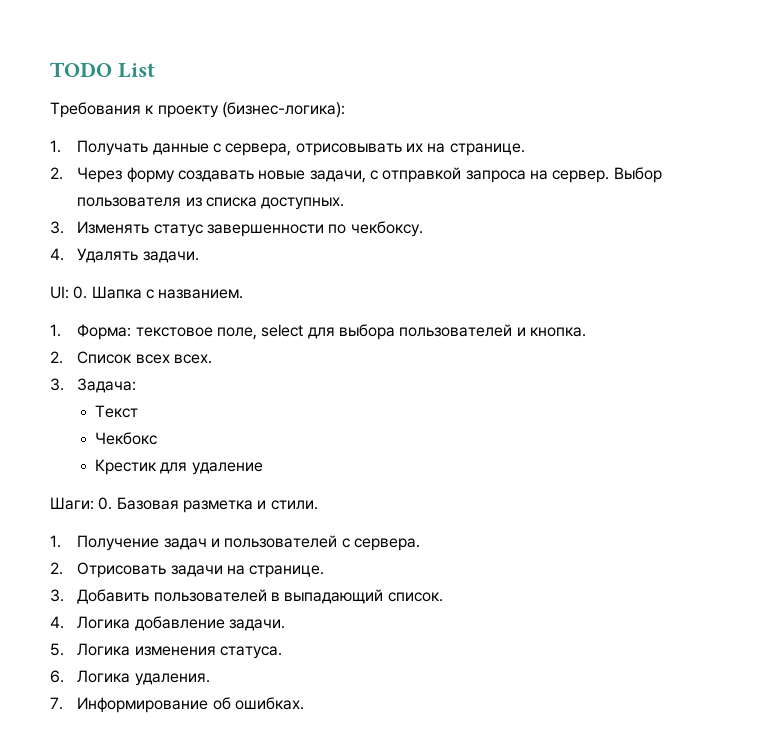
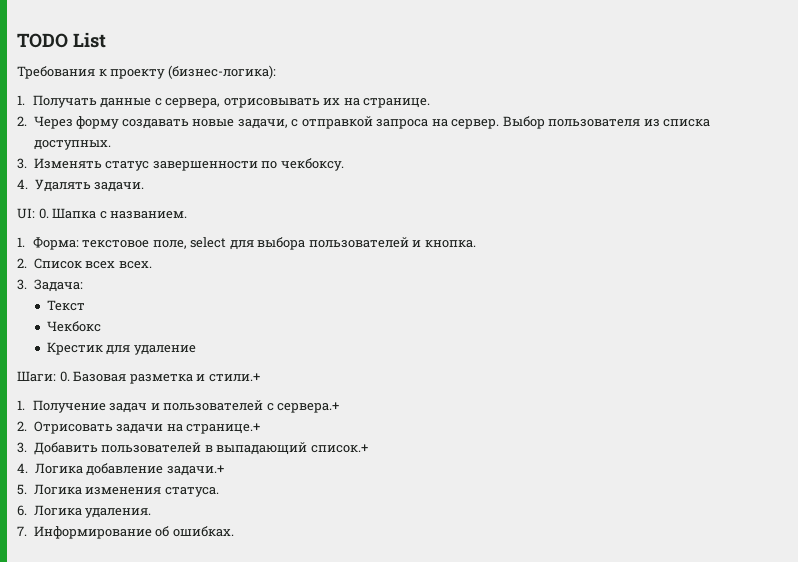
[270,500,318,510] стили. -> [208,373,260,382] стили.+
[353,538,420,551] сервера. -> [277,402,340,413] сервера.+
[249,565,325,578] странице. -> [186,423,261,434] странице.+
[387,592,443,602] список. -> [310,444,368,453] список.+
[229,619,286,631] задачи. -> [166,465,224,476] задачи.+

